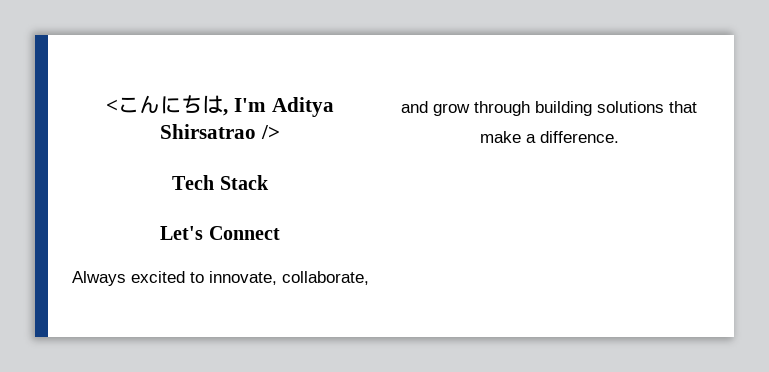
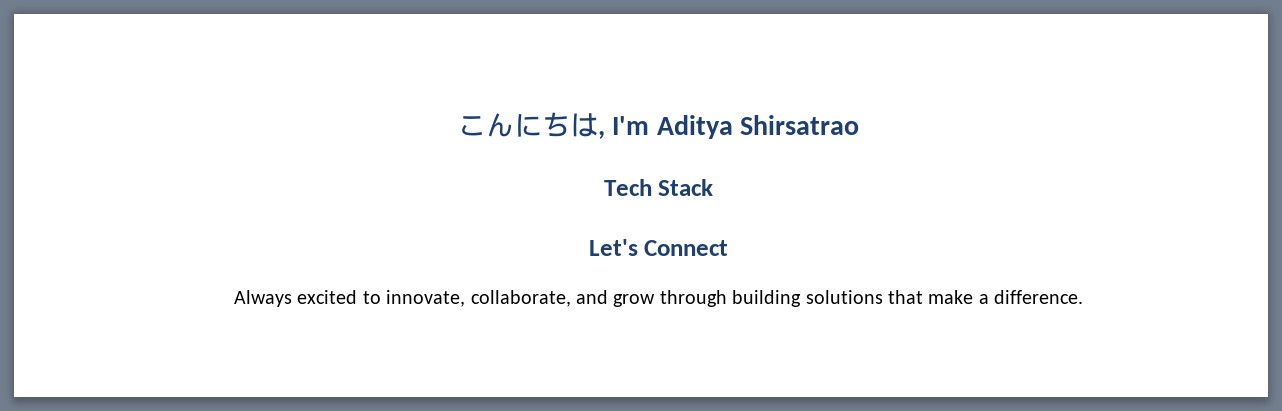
[106,99,119,112] < -> (457, 126) none
[260,125,280,139] /> -> (860, 125) none

